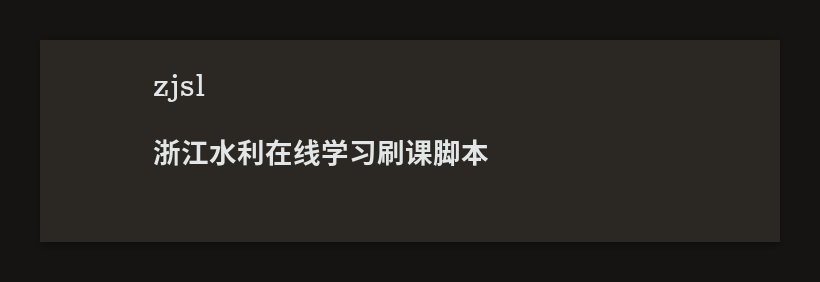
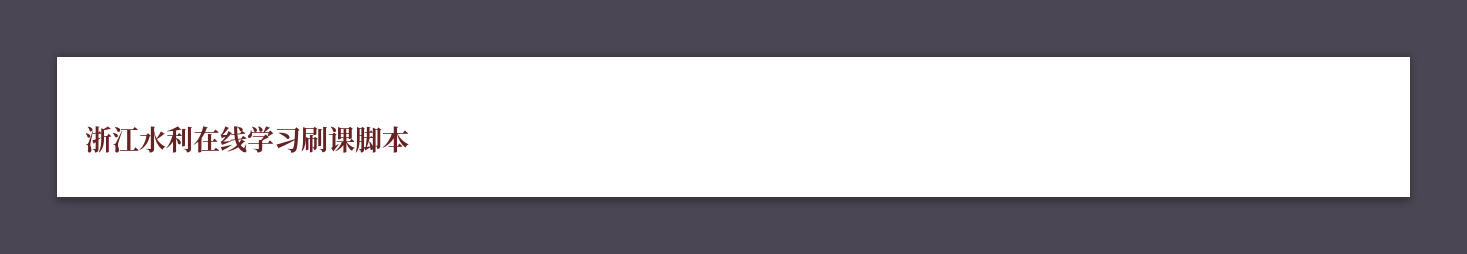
[153,74,205,102] zjsl // -> (85, 139) none

